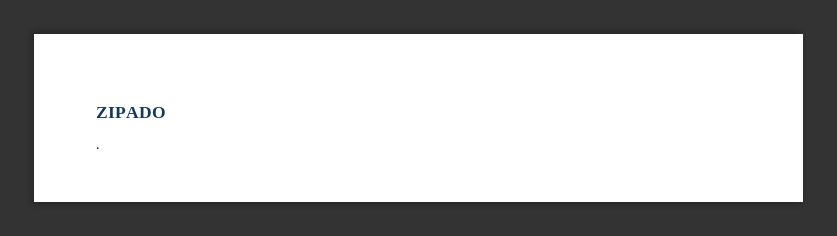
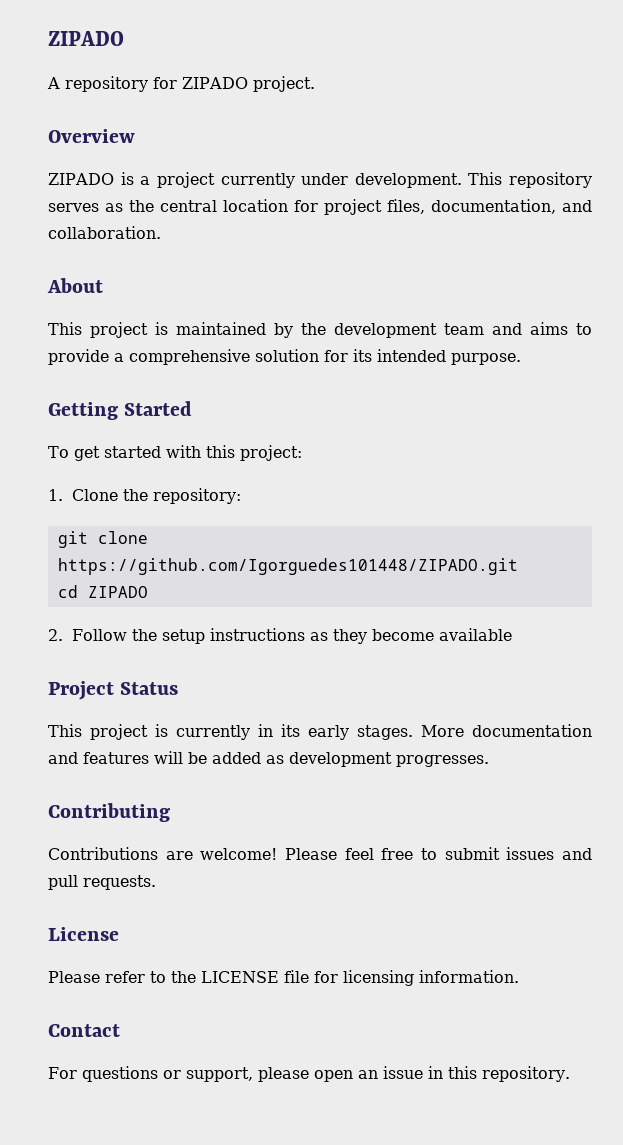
[96,107,166,118] [96,147,100,149] ZIPADO // . -> [48,31,124,46] [47,76,315,92] [48,129,135,143] [48,172,592,188] [48,199,592,215] [48,226,161,239] [47,278,103,293] [48,322,592,338] [48,349,521,365] [48,401,193,420] [48,445,302,461] [48,488,242,504] [57,531,148,548] [57,558,518,575] [57,585,148,598] [48,628,513,644] [48,681,179,700] [48,724,592,740] [48,751,489,767] [48,803,170,822] [48,847,593,860] [48,875,156,890] [48,927,119,941] [48,970,519,986] [48,1024,120,1037] [48,1066,570,1082] ZIPADO // A repository for ZIPADO project. // Overview // ZIPADO is a project currently under development. This repository serves as the central location for project files, documentation, and collaboration. // About // This project is maintained by the development team and aims to provide a comprehensive solution for its intended purpose. // Getting Started // To get started with this project: // 1. Clone the repository: // git clone https://github.com/Igorguedes101448/ZIPADO.git // cd ZIPADO // 2. Follow the setup instructions as they become available // Project Status // This project is currently in its early stages. More documentation and features will be added as development progresses. // Contributing // Contributions are welcome! Please feel free to submit issues and pull requests. // License // Please refer to the LICENSE file for licensing information. // Contact // For questions or support, please open an issue in this repository.

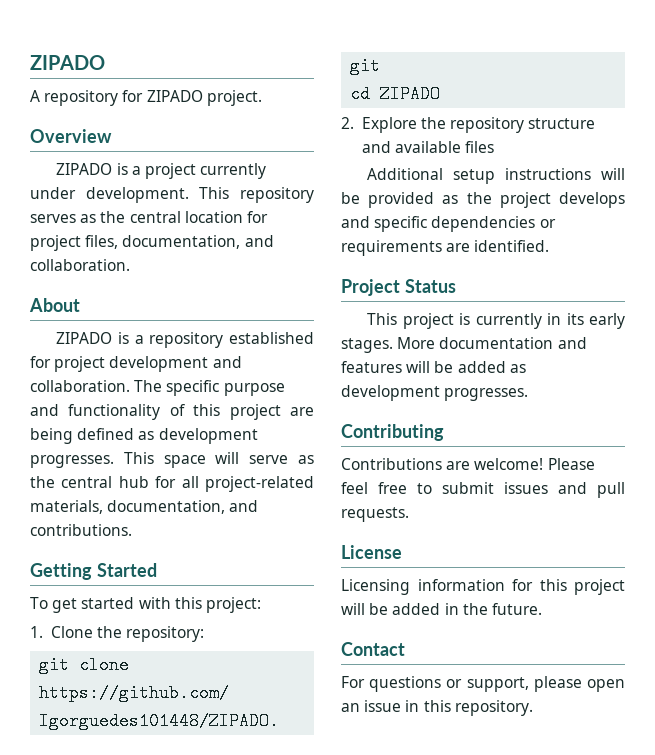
[48,322,592,338] [48,349,521,365] This project is maintained by the development team and aims to provide a comprehensive solution for its intended purpose. -> [56,332,314,348] [30,356,242,372] [30,380,285,396] [30,404,314,420] [30,428,258,444] [30,452,314,468] [30,476,314,492] [30,500,259,514] [30,524,132,536] ZIPADO is a repository established for project development and collaboration. The specific purpose and functionality of this project are being defined as development progresses. This space will serve as the central hub for all project-related materials, documentation, and contributions.
[72,628,513,644] Follow the setup instructions as they become available -> [361,117,596,133] [361,141,495,153] [367,168,625,184] [341,192,625,208] [341,216,556,232] [341,240,550,256] Explore the repository structure and available files // Additional setup instructions will be provided as the project develops and specific dependencies or requirements are identified.
[48,970,519,986] Please refer to the LICENSE file for licensing information. -> [341,579,625,595] [341,603,542,615] Licensing information for this project will be added in the future.

